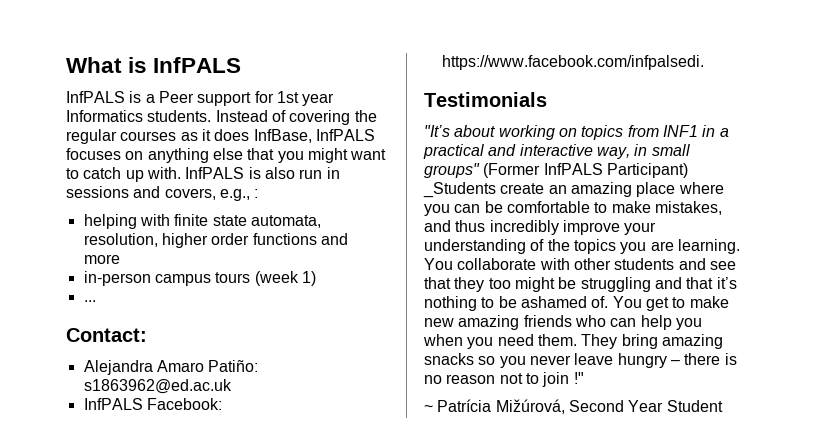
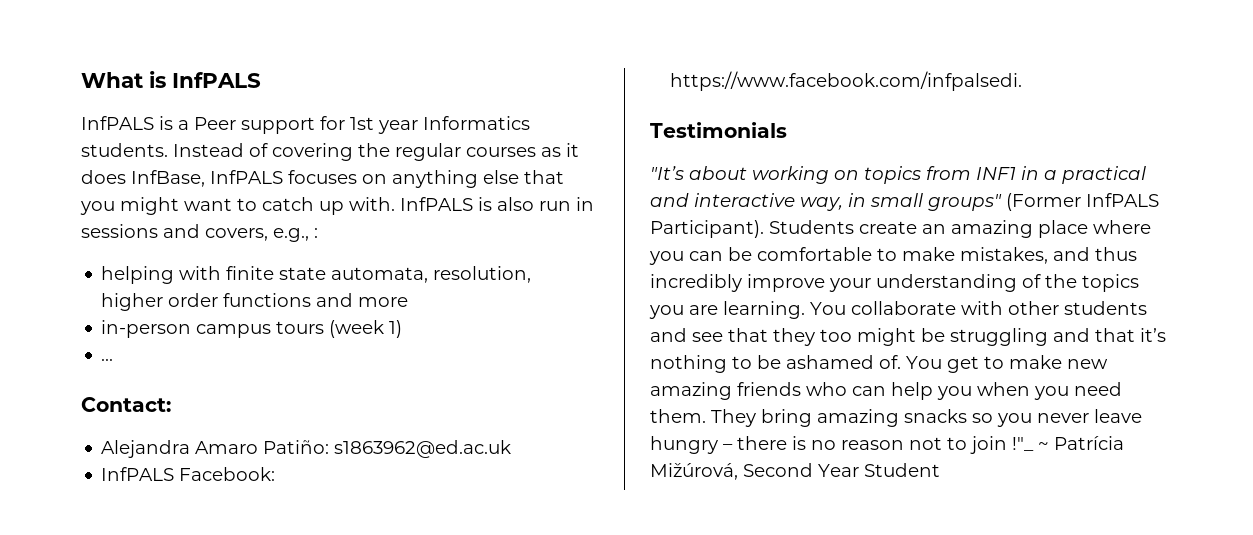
[606,163,688,178] [423,182,496,198] Participant) _Students -> [650,220,854,238] Participant). Students
[573,372,584,384] !" // -> [1012,437,1034,451] !"_

